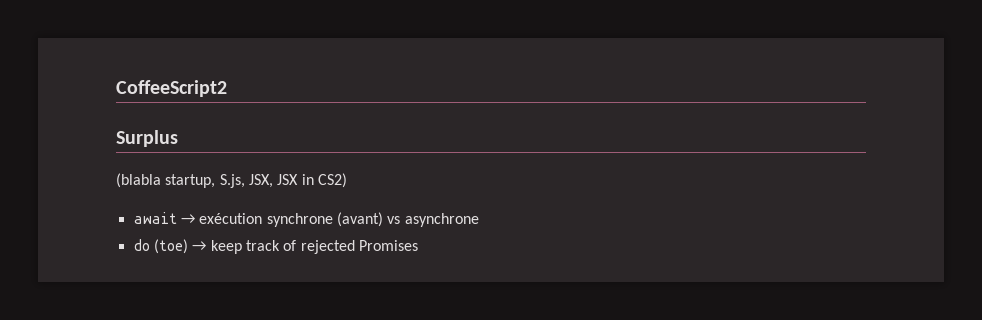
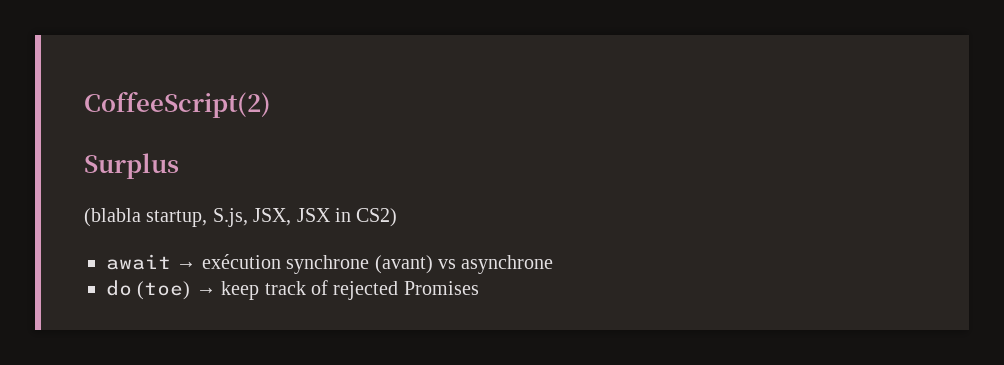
[116,80,227,97] CoffeeScript2 -> [84,91,271,118] CoffeeScript(2)

